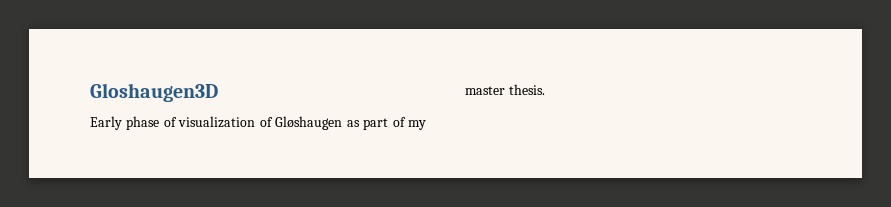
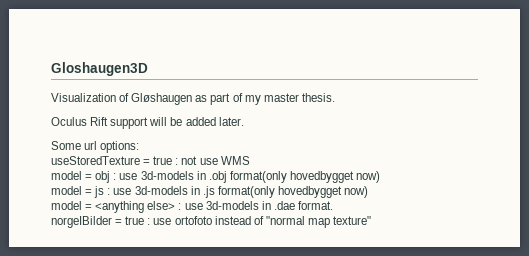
[90,116,256,130] Early phase of visualization -> [51,93,116,102] Visualization
(545, 89) none -> [51,117,244,129] [51,141,140,153] [51,156,250,165] [51,171,381,183] [51,186,369,198] [51,201,333,213] [51,216,372,228] // Oculus Rift support will be added later. // Some url options: // useStoredTexture = true : not use WMS // model = obj : use 3d-models in .obj format(only hovedbygget now) // model = js : use 3d-models in .js format(only hovedbygget now) // model = <anything else> : use 3d-models in .dae format. // norgeIBilder = true : use ortofoto instead of "normal map texture"

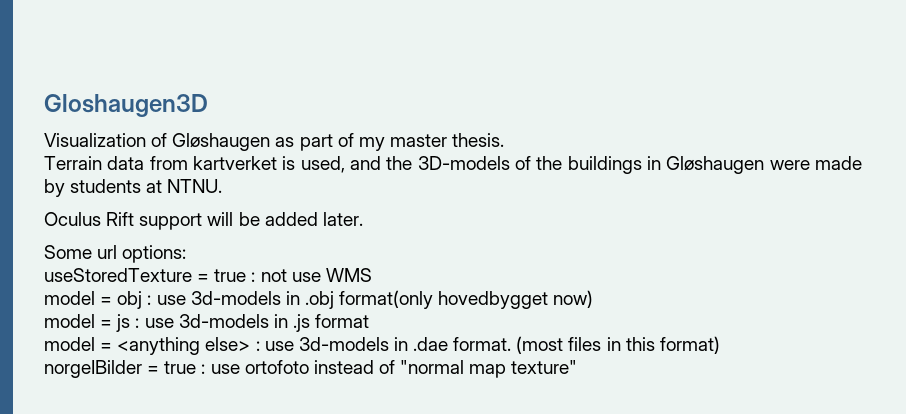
(335, 97) none -> [44,156,863,174] [44,179,223,197] // Terrain data from kartverket is used, and the 3D-models of the buildings in Gløshaugen were made by students at NTNU.
[217,186,369,198] format(only hovedbygget now) -> [315,314,370,328] format
(333, 205) none -> [516,336,720,354] (most files in this format)

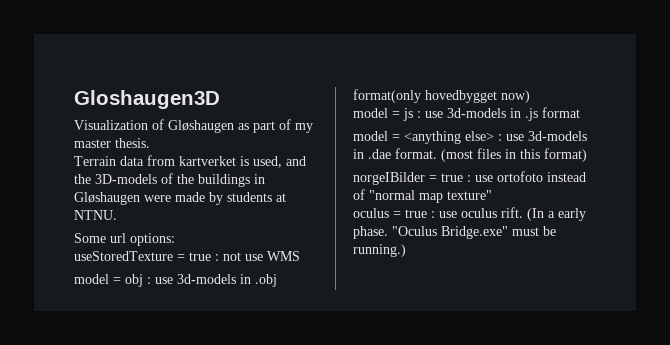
[44,212,363,230] // Oculus Rift support will be added later. -> (117, 215) none
(578, 367) none -> [353,207,586,221] [353,226,556,239] [353,244,406,257] // oculus = true : use oculus rift. (In a early phase. "Oculus Bridge.exe" must be running.)

